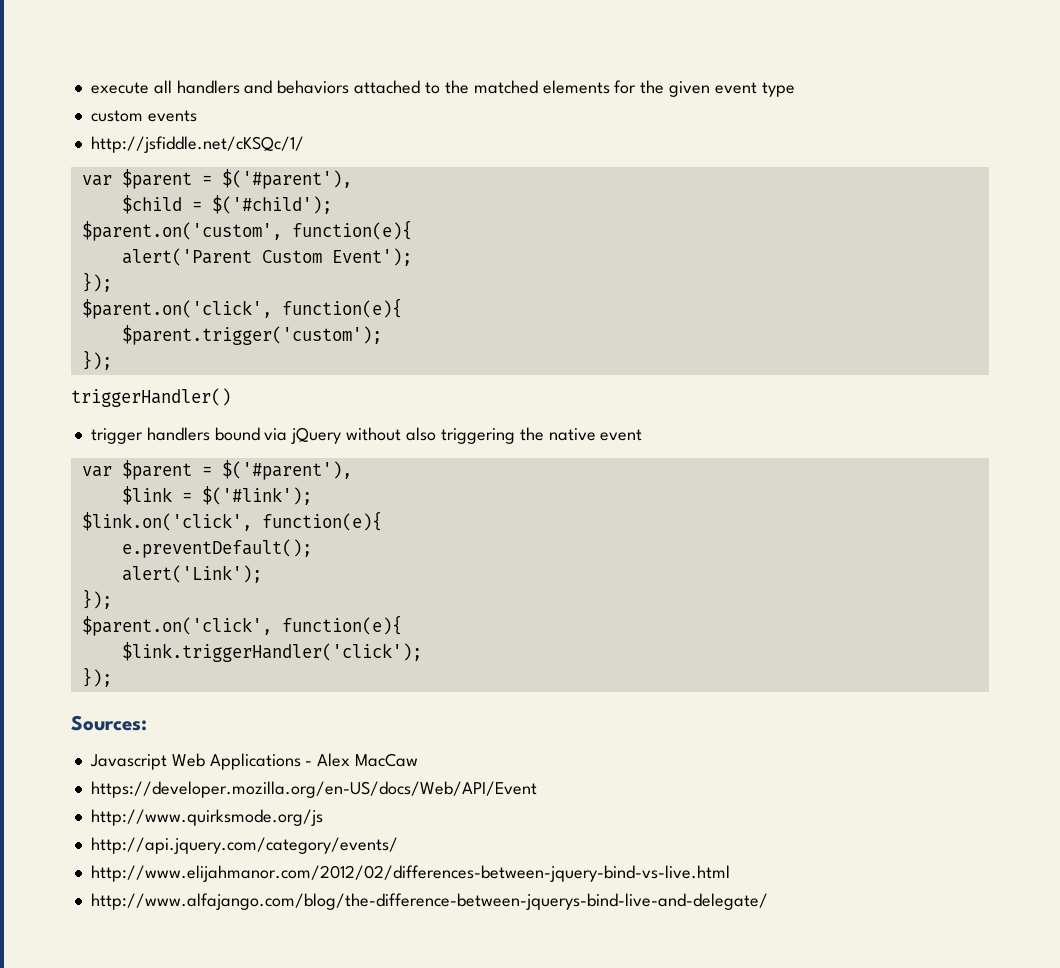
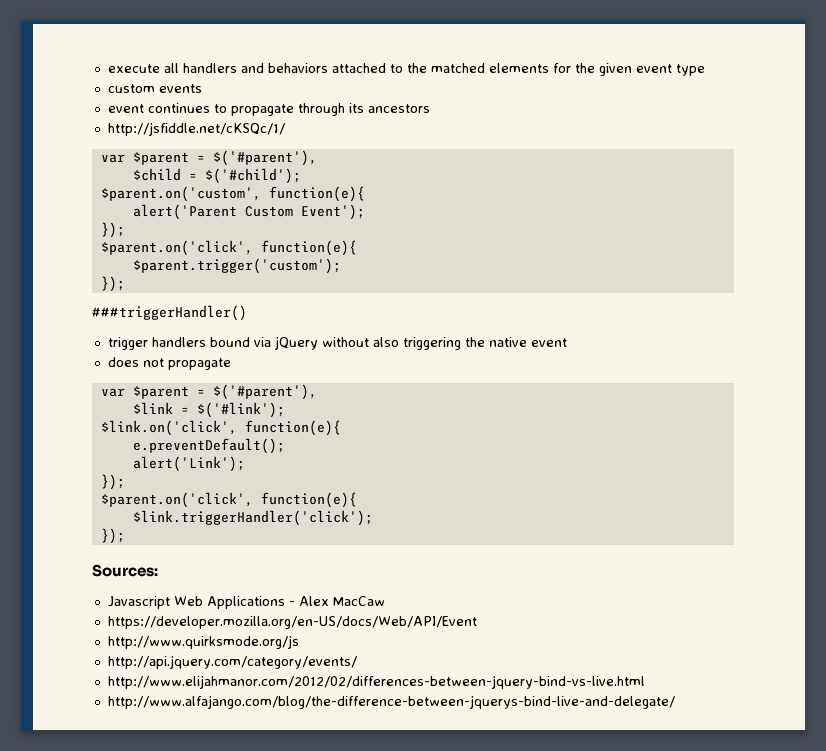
(197, 116) none -> [107,103,430,116] // event continues to propagate through its ancestors
[71,388,231,407] triggerHandler() -> [92,305,247,321] ###triggerHandler()
(643, 435) none -> [107,357,231,370] // does not propagate

